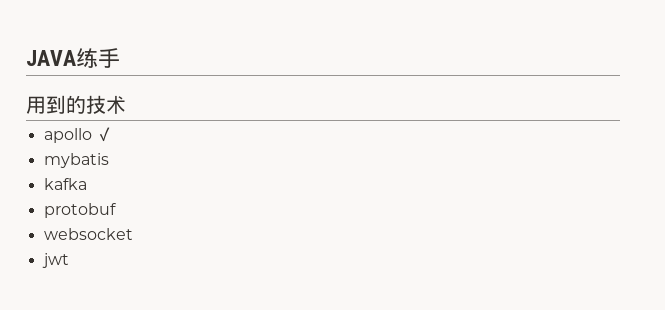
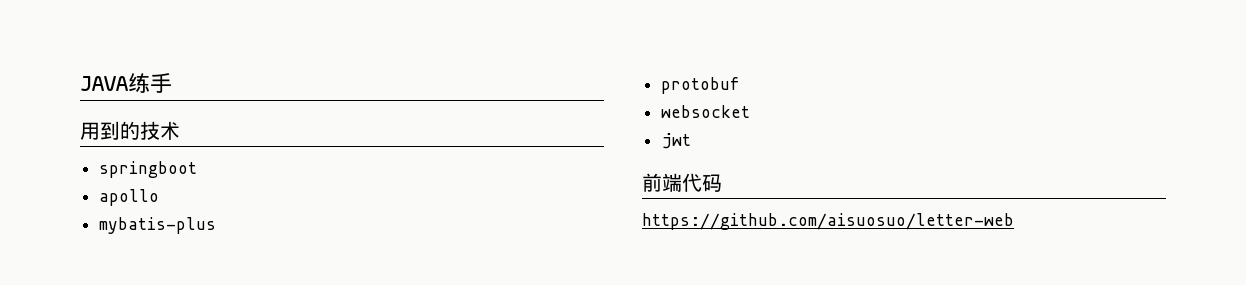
(126, 104) none -> [98,161,197,178] // springboot
[95,127,112,142] [43,153,109,168] [43,178,87,190] ✓ // mybatis // kafka -> [98,217,216,234] // mybatis-plus
(69, 260) none -> [642,173,722,192] [642,213,1014,230] // 前端代码 // https://github.com/aisuosuo/letter-web

